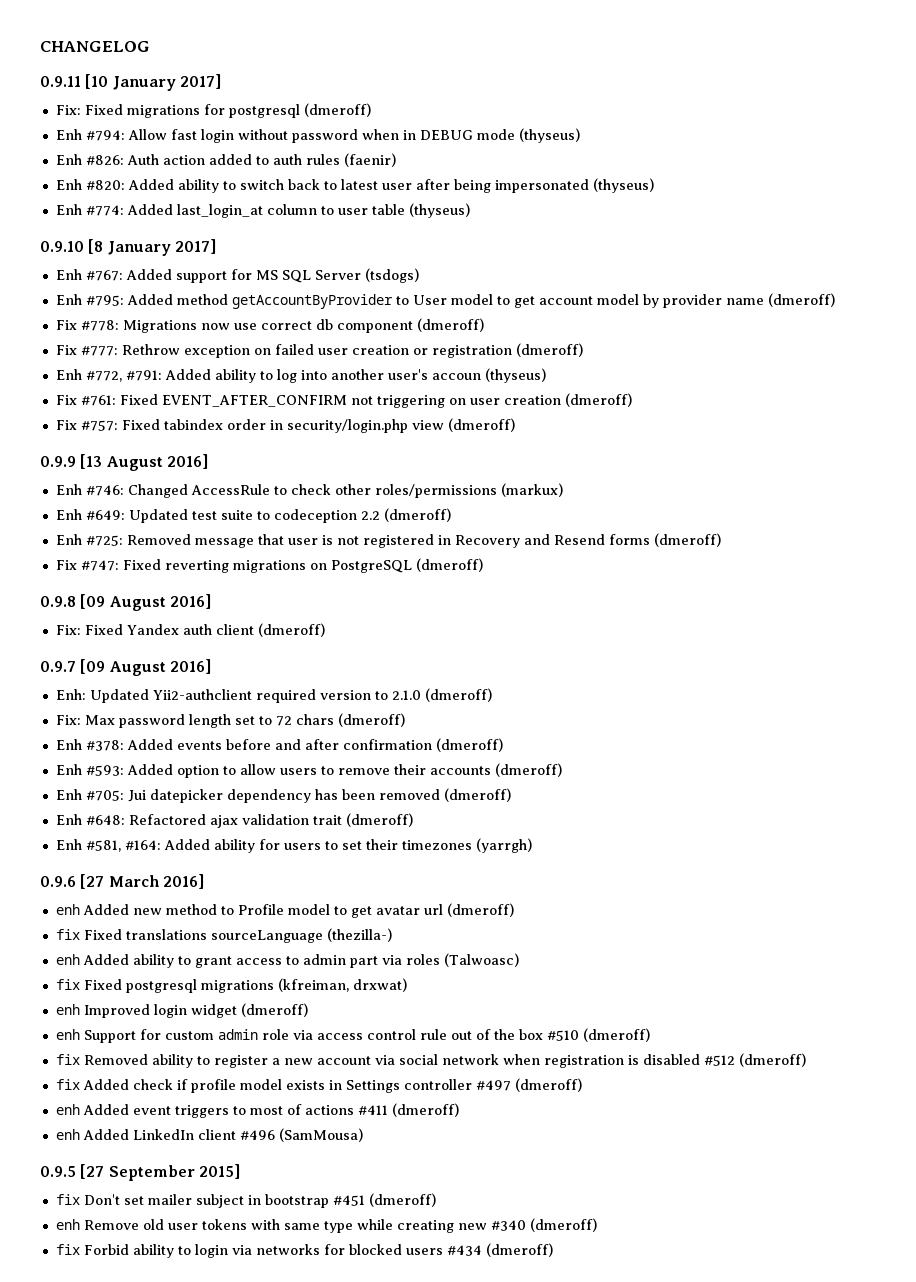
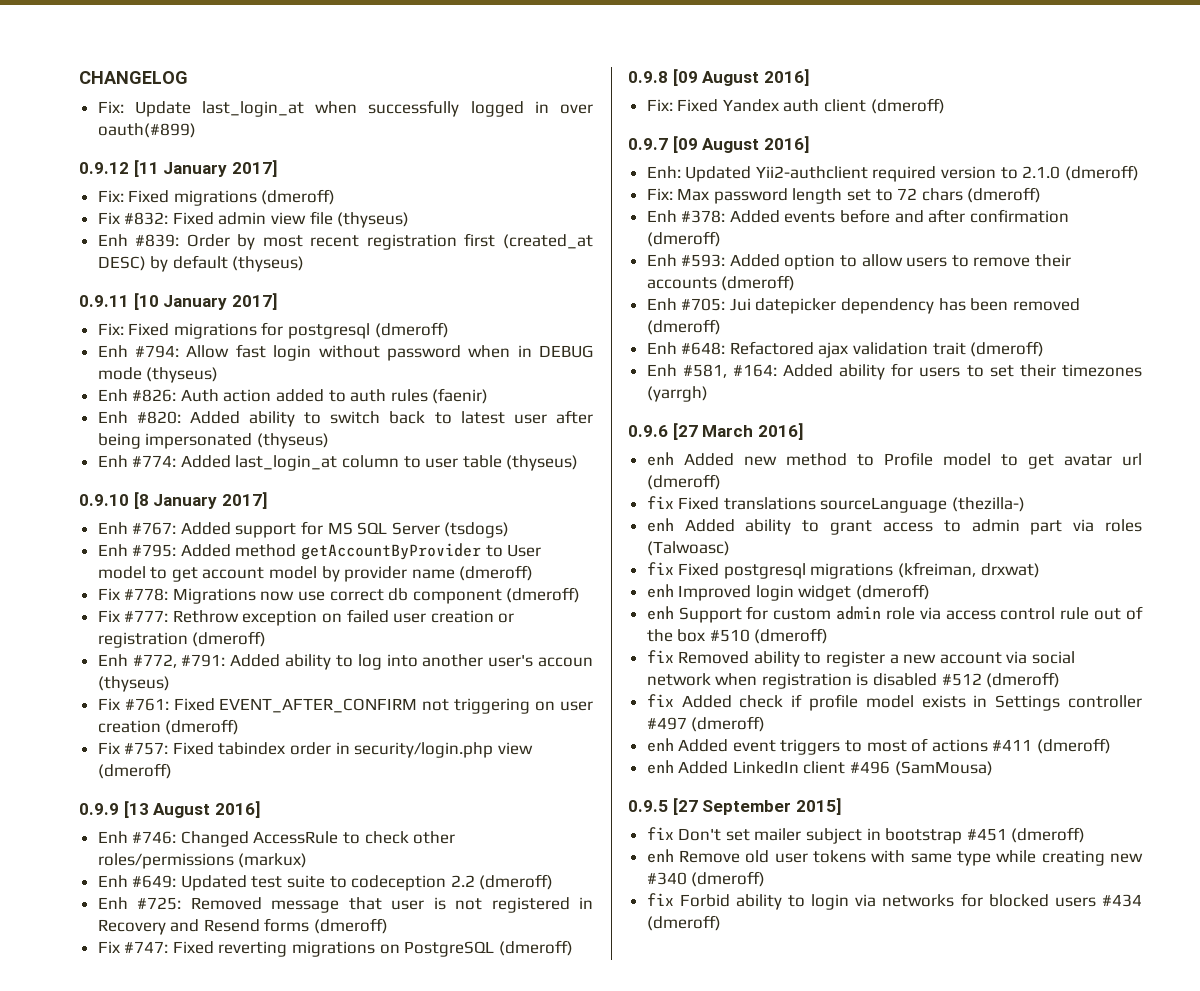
(150, 46) none -> [97,100,594,117] [97,123,196,138] [79,160,278,177] [97,189,336,206] [97,211,410,228] [97,233,593,250] [97,255,305,272] // Fix: Update last_login_at when successfully logged in over oauth(#899) // 0.9.12 [11 January 2017] // Fix: Fixed migrations (dmeroff) // Fix #832: Fixed admin view file (thyseus) // Enh #839: Order by most recent registration first (created_at DESC) by default (thyseus)

